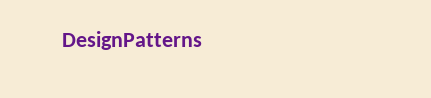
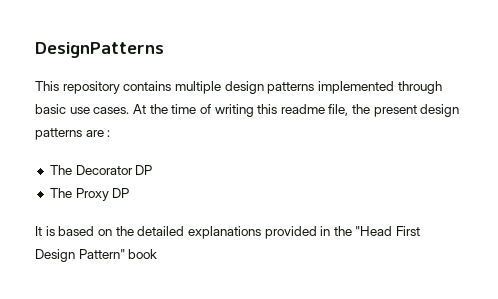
(202, 40) none -> [35,81,442,94] [35,104,460,117] [35,128,111,140] [49,165,153,175] [49,188,130,201] [35,226,421,239] [35,249,158,262] // This repository contains multiple design patterns implemented through basic use cases. At the time of writing this readme file, the present design patterns are : // The Decorator DP // The Proxy DP // It is based on the detailed explanations provided in the "Head First Design Pattern" book

